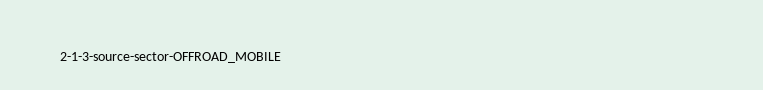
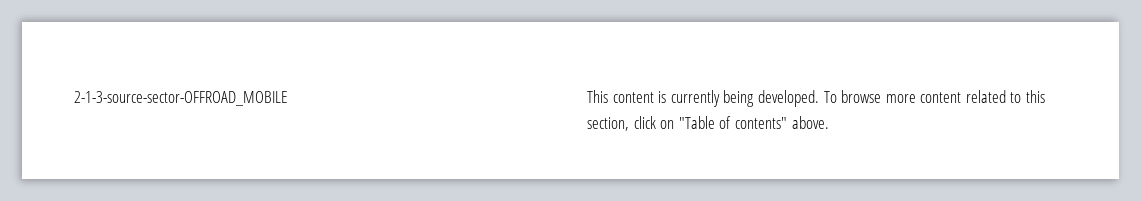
(281, 57) none -> [587,90,1046,107] [587,116,829,131] // This content is currently being developed. To browse more content related to this section, click on "Table of contents" above.

